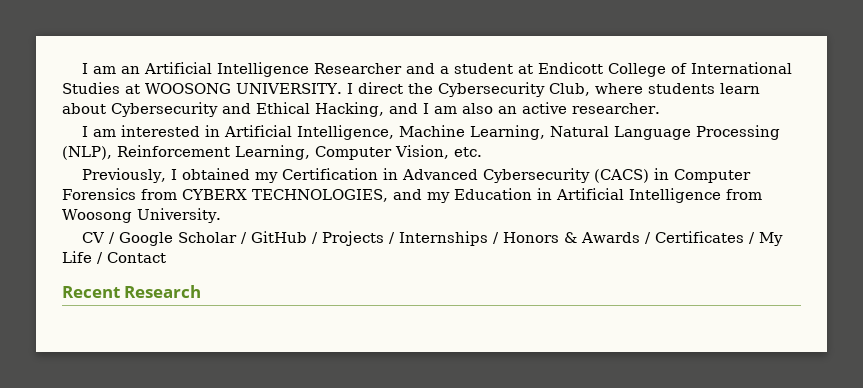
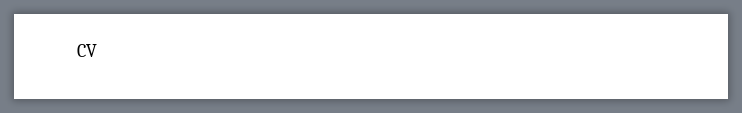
[82,62,793,77] [62,82,760,97] [62,102,660,117] [82,125,781,140] [62,145,482,160] [82,168,751,183] [62,188,762,203] [62,208,221,223] [82,231,784,246] [62,251,166,264] [62,285,202,298] I am an Artificial Intelligence Researcher and a student at Endicott College of International Studies at WOOSONG UNIVERSITY. I direct the Cybersecurity Club, where students learn about Cybersecurity and Ethical Hacking, and I am also an active researcher. // I am interested in Artificial Intelligence, Machine Learning, Natural Language Processing (NLP), Reinforcement Learning, Computer Vision, etc. // Previously, I obtained my Certification in Advanced Cybersecurity (CACS) in Computer Forensics from CYBERX TECHNOLOGIES, and my Education in Artificial Intelligence from Woosong University. // CV / Google Scholar / GitHub / Projects / Internships / Honors & Awards / Certificates / My Life / Contact // Recent Research -> [77,44,97,57] CV

